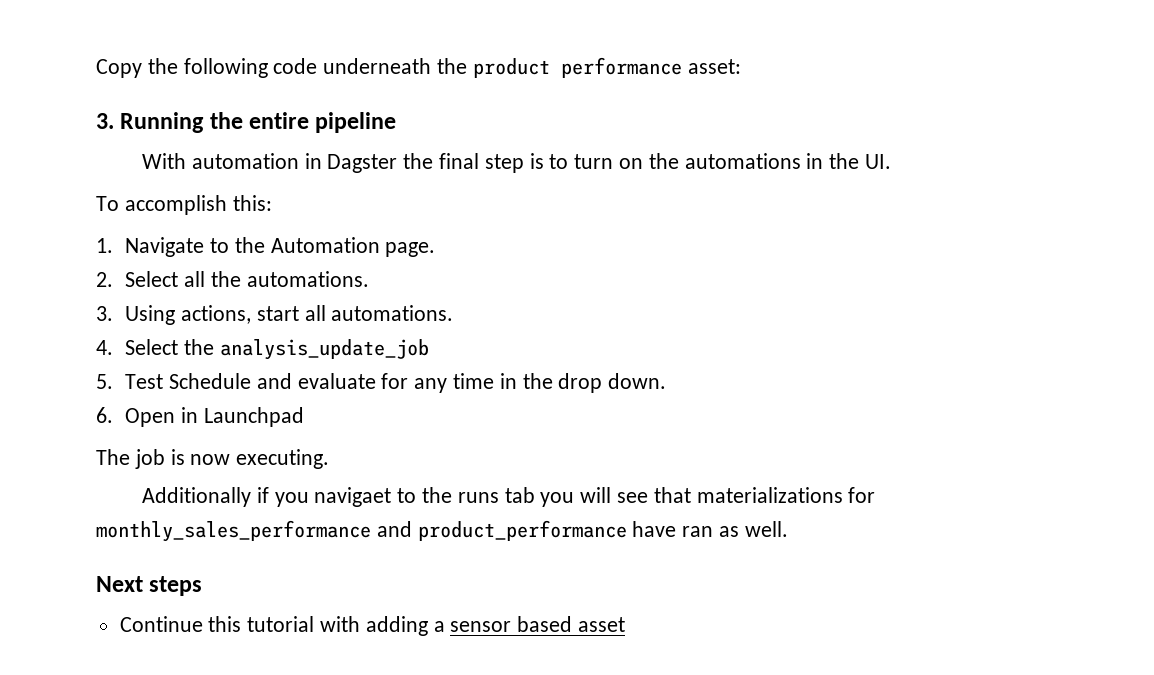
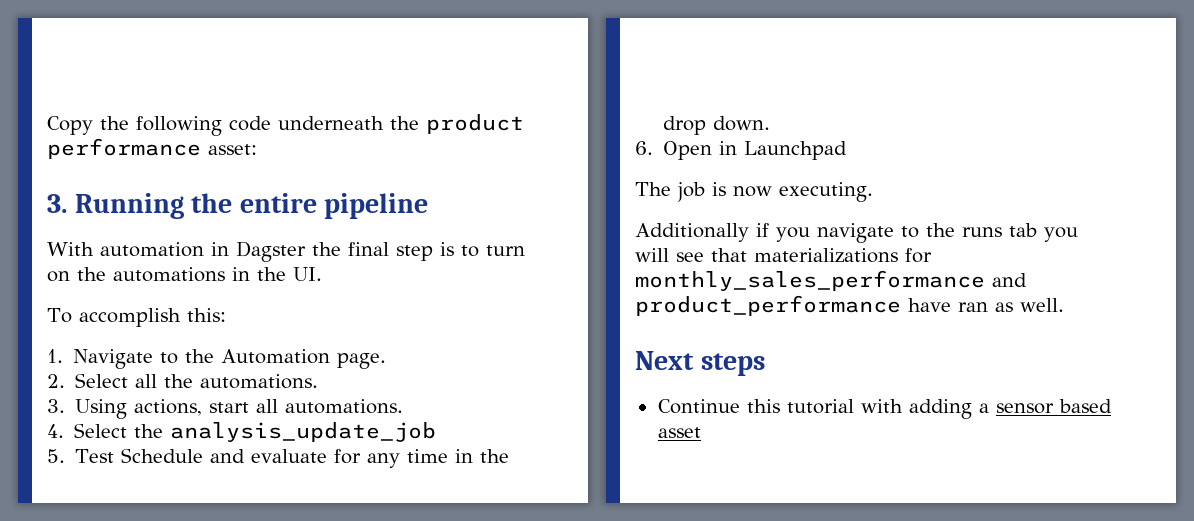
[314,487,392,507] navigaet -> [817,223,894,243] navigate

